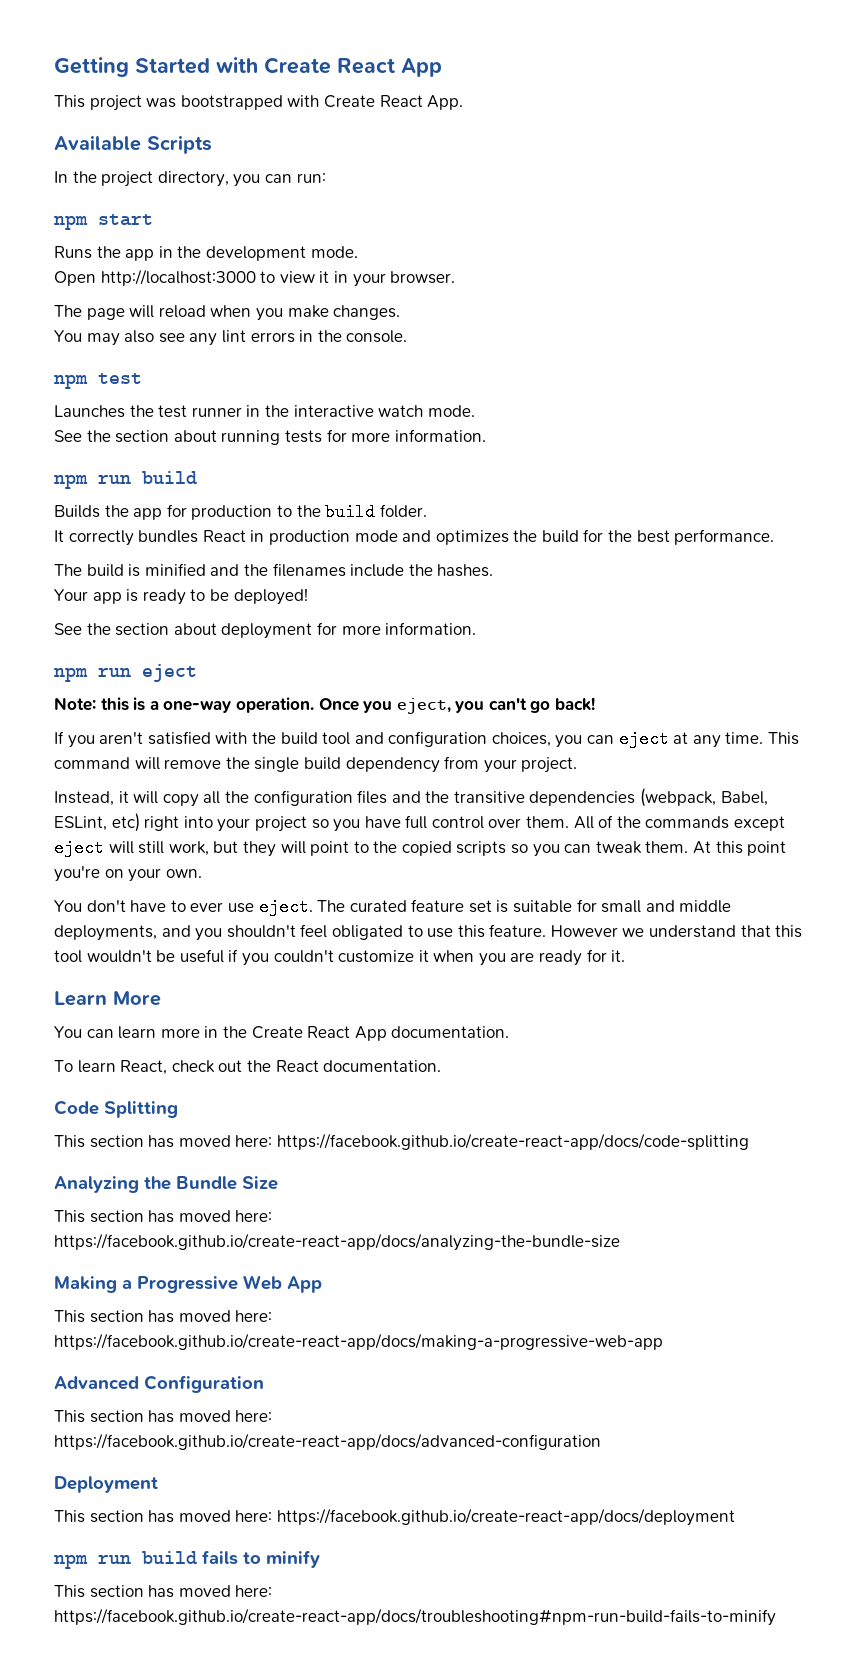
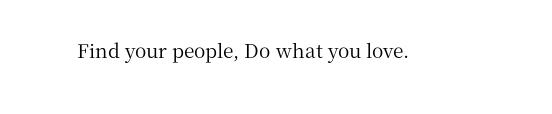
[54,57,442,77] [54,95,464,111] [54,135,212,154] [54,171,326,187] [54,214,153,230] [54,246,358,261] [54,269,456,287] [54,305,401,321] [54,330,408,346] [54,373,142,389] [54,405,475,418] [54,429,486,445] [54,471,197,489] [54,503,427,521] [54,529,775,546] [54,563,494,577] [54,588,308,605] [54,622,477,639] [54,664,197,682] [54,697,596,714] [54,730,800,748] [54,756,578,773] [54,788,768,807] [54,813,786,832] [54,839,787,857] [54,866,202,882] [54,898,732,916] [54,924,803,941] [54,949,626,966] [54,991,161,1006] [54,1026,510,1041] [54,1060,442,1075] [54,1100,178,1118] [54,1133,749,1150] [54,1176,278,1193] [54,1210,273,1223] [54,1233,620,1251] [54,1275,322,1293] [54,1310,273,1323] [54,1333,663,1350] [54,1375,264,1393] [54,1410,273,1423] [54,1433,601,1450] [54,1476,158,1493] [54,1508,735,1526] [54,1550,320,1569] [54,1585,273,1598] [54,1608,776,1626] Getting Started with Create React App // This project was bootstrapped with Create React App. // Available Scripts // In the project directory, you can run: // npm start // Runs the app in the development mode. // Open http://localhost:3000 to view it in your browser. // The page will reload when you make changes. // You may also see any lint errors in the console. // npm test // Launches the test runner in the interactive watch mode. // See the section about running tests for more information. // npm run build // Builds the app for production to the build folder. // It correctly bundles React in production mode and optimizes the build for the best performance. // The build is minified and the filenames include the hashes. // Your app is ready to be deployed! // See the section about deployment for more information. // npm run eject // Note: this is a one-way operation. Once you eject, you can't go back! // If you aren't satisfied with the build tool and configuration choices, you can eject at any time. This command will remove the single build dependency from your project. // Instead, it will copy all the configuration files and the transitive dependencies (webpack, Babel, ESLint, etc) right into your project so you have full control over them. All of the commands except eject will still work, but they will point to the copied scripts so you can tweak them. At this point you're on your own. // You don't have to ever use eject. The curated feature set is suitable for small and middle deployments, and you shouldn't feel obligated to use this feature. However we understand that this tool wouldn't be useful if you couldn't customize it when you are ready for it. // Learn More // You can learn more in the Create React App documentation. // To learn React, check out the React documentation. // Code Splitting // This section has moved here: https://facebook.github.io/create-react-app/docs/code-splitting // Analyzing the Bundle Size // This section has moved here: https://facebook.github.io/create-react-app/docs/analyzing-the-bundle-size // Making a Progressive Web App // This section has moved here: https://facebook.github.io/create-react-app/docs/making-a-progressive-web-app // Advanced Configuration // This section has moved here: https://facebook.github.io/create-react-app/docs/advanced-configuration // Deployment // This section has moved here: https://facebook.github.io/create-react-app/docs/deployment // npm run build fails to minify // This section has moved here: https://facebook.github.io/create-react-app/docs/troubleshooting#npm-run-build-fails-to-minify -> [77,42,409,63] Find your people, Do what you love.

